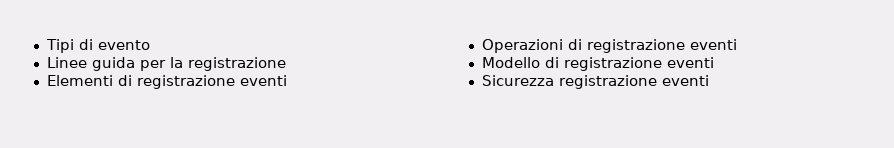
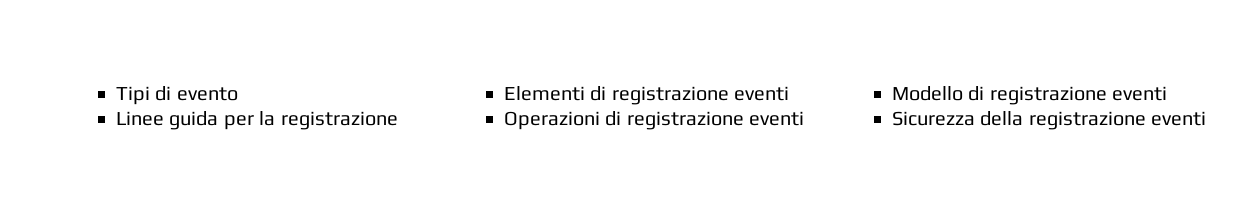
(554, 80) none -> [980,111,1024,126] della

